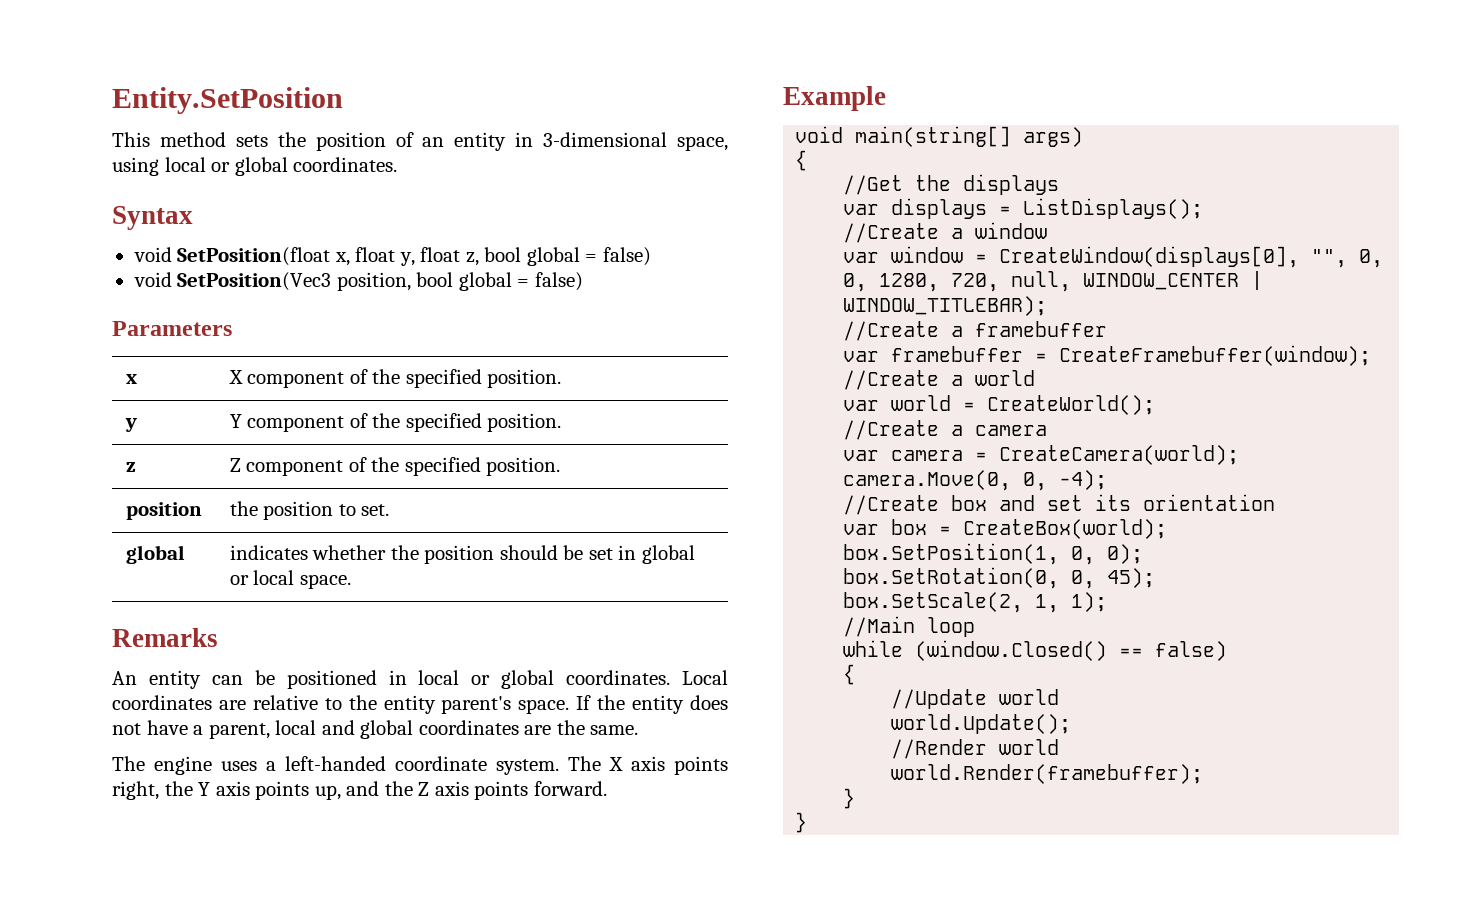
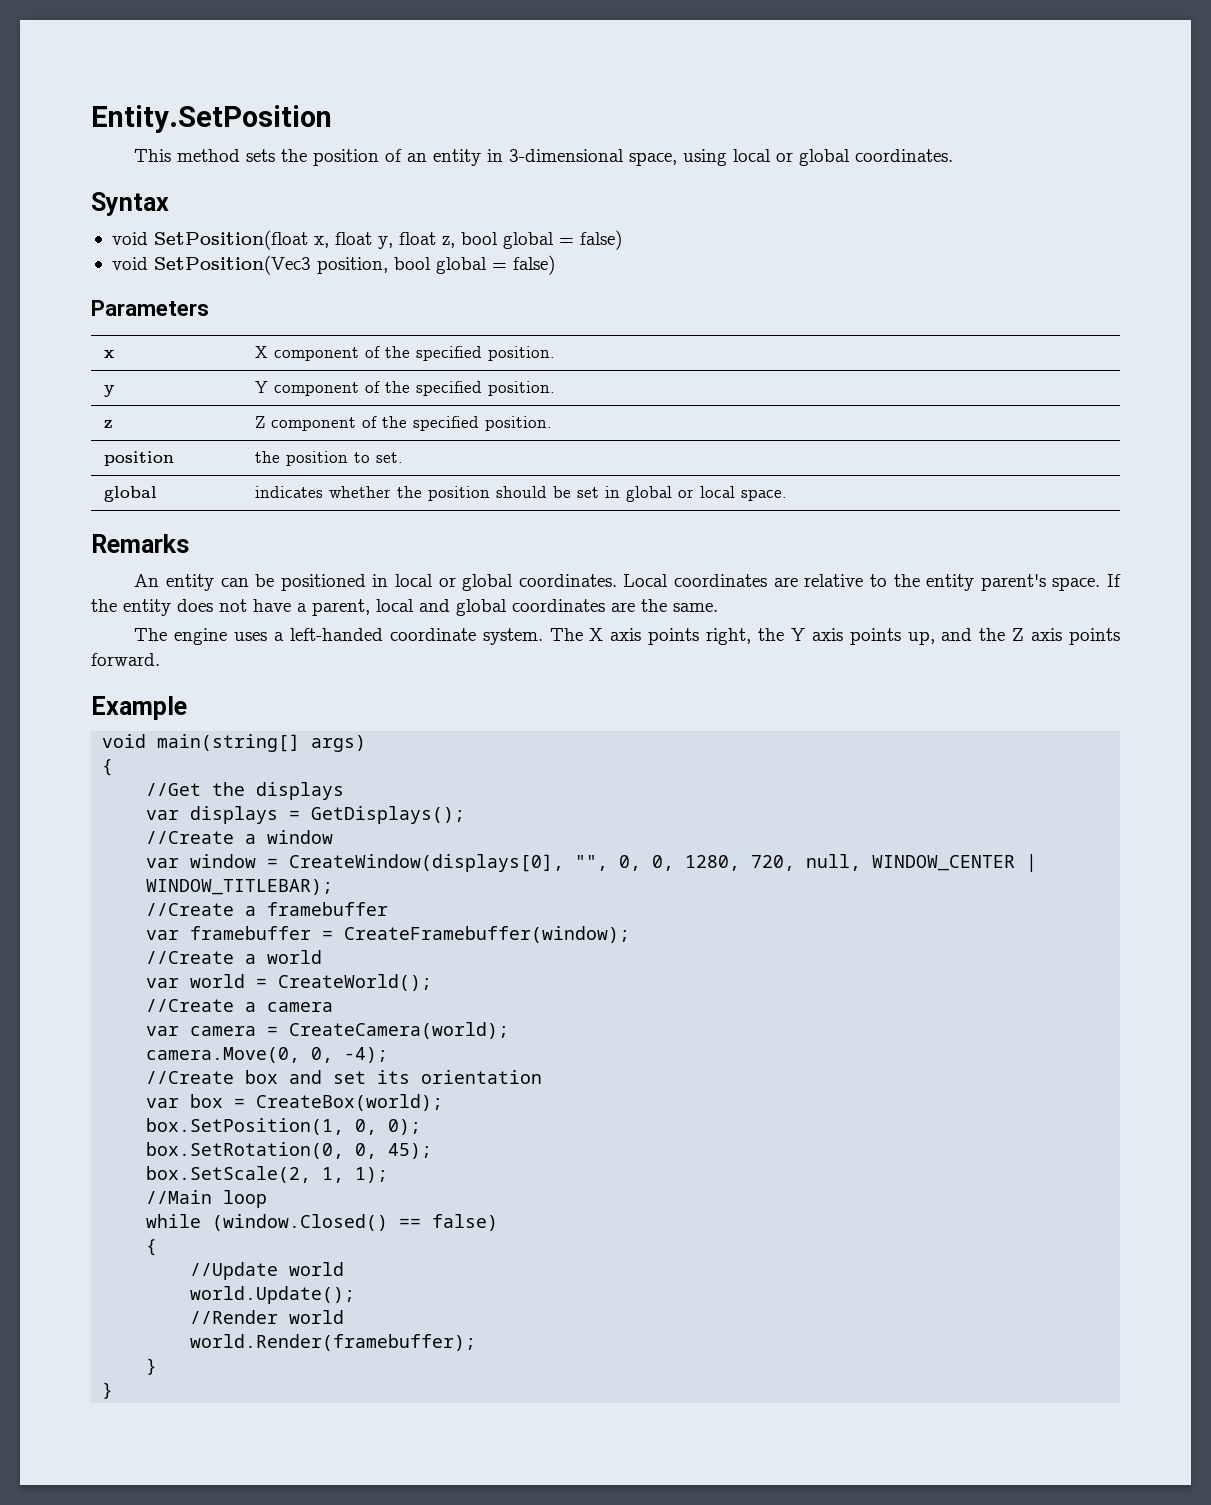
[1023,198,1204,219] ListDisplays(); -> [311,806,466,824] GetDisplays();

